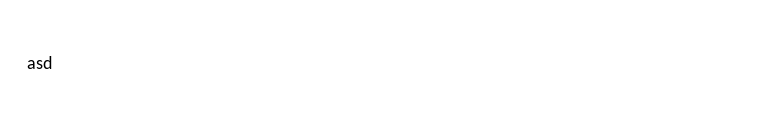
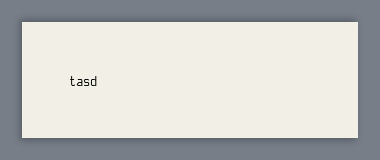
[27,56,52,69] asd -> [69,76,97,86] tasd

